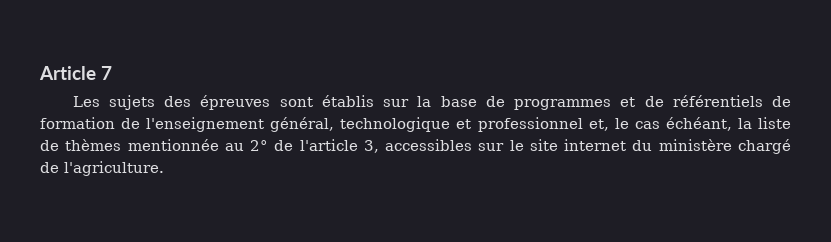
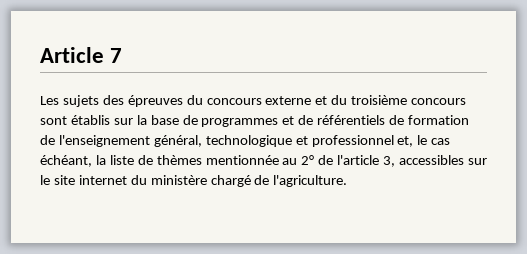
(271, 102) none -> [186,95,467,105] du concours externe et du troisième concours

